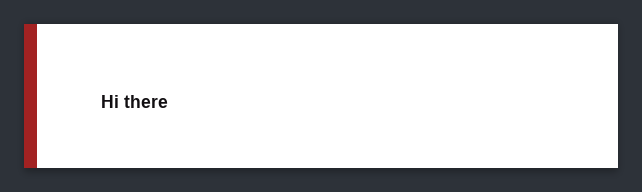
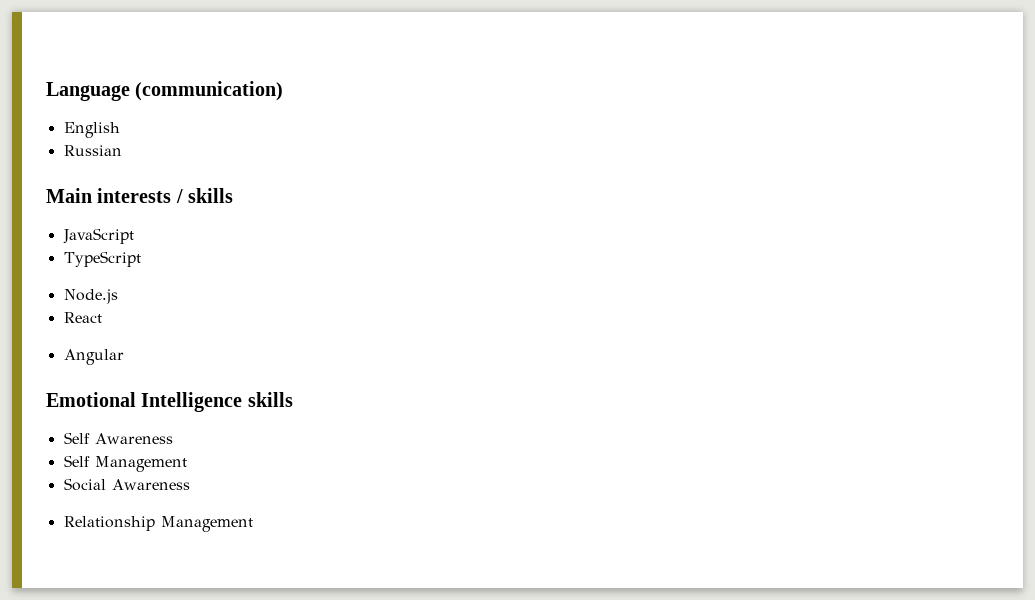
[101,95,168,108] Hi there -> [46,81,284,101] [63,122,120,138] [63,145,122,156] [46,188,234,203] [62,228,134,244] [63,251,141,267] [63,289,118,304] [63,312,102,323] [63,349,124,365] [46,392,293,412] [63,432,173,444] [63,455,187,472] [63,478,190,491] [63,516,253,532] Language (communication) // English // Russian // Main interests / skills // JavaScript // TypeScript // Node.js // React // Angular // Emotional Intelligence skills // Self Awareness // Self Management // Social Awareness // Relationship Management

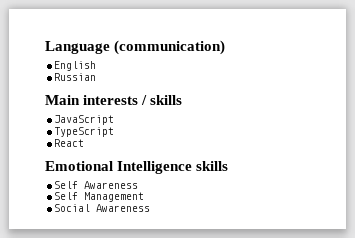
[63,289,118,304] // Node.js -> (115, 132) none
[63,349,124,365] // Angular -> (85, 143) none
[63,516,253,532] // Relationship Management -> (151, 208) none

